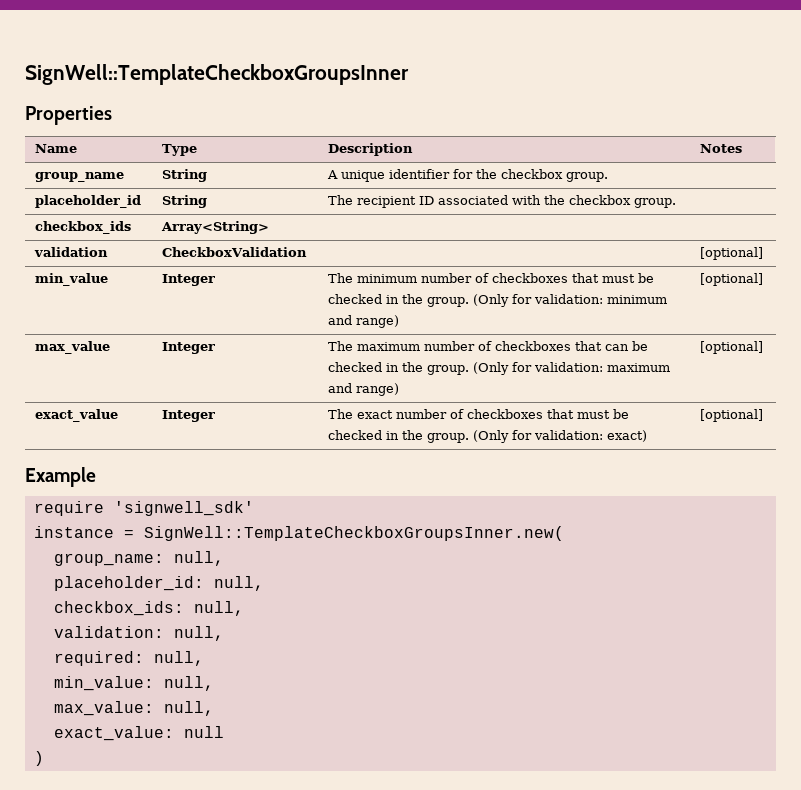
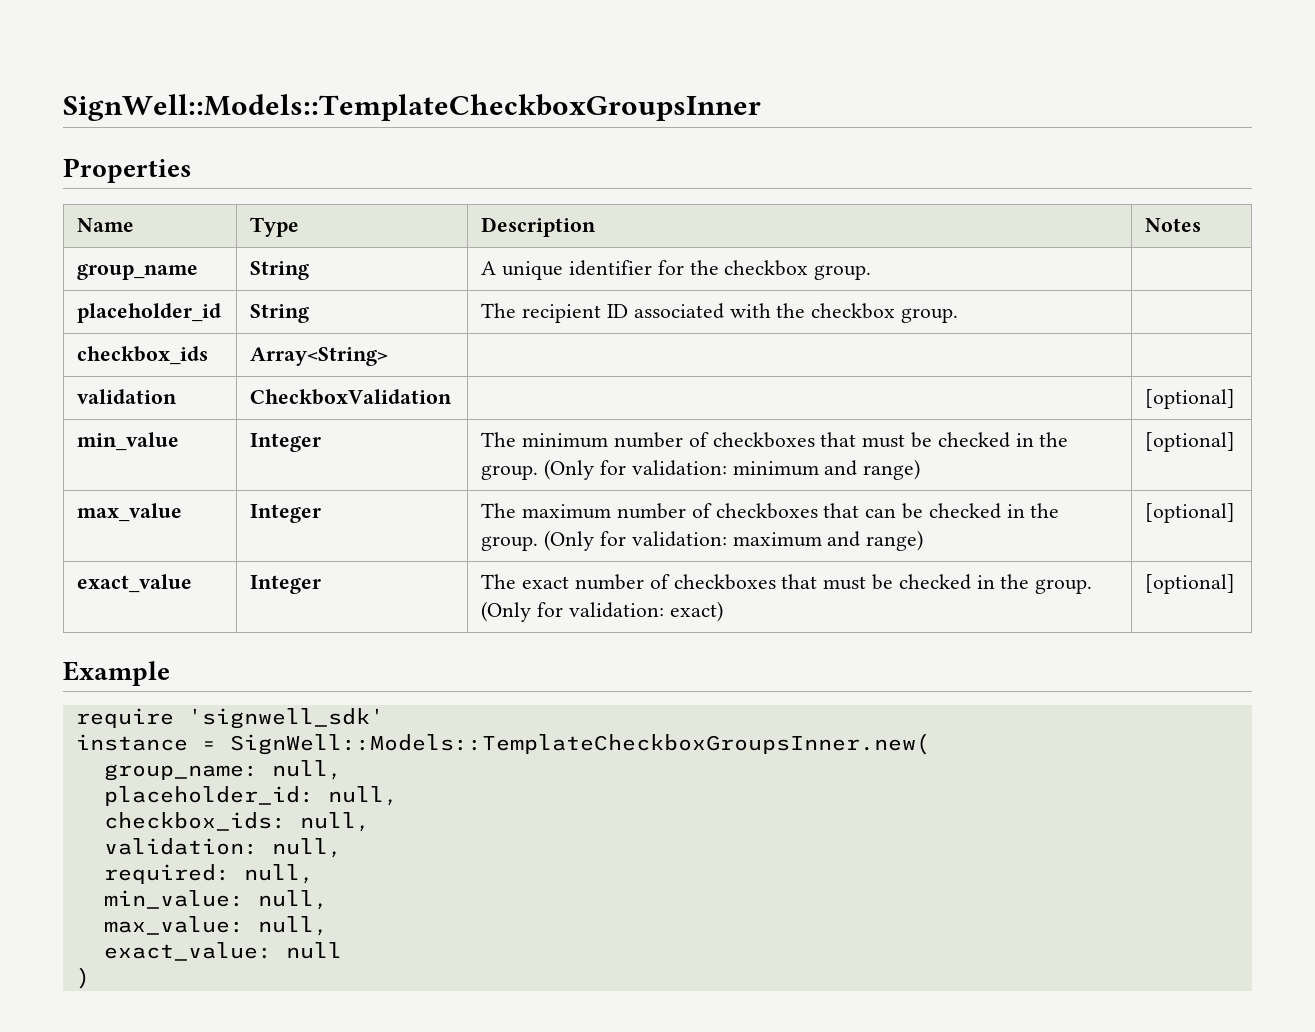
[25,64,409,85] SignWell::TemplateCheckboxGroupsInner -> [63,94,761,121] SignWell::Models::TemplateCheckboxGroupsInner
[143,526,564,541] SignWell::TemplateCheckboxGroupsInner.new( -> [229,733,930,755] SignWell::Models::TemplateCheckboxGroupsInner.new(

